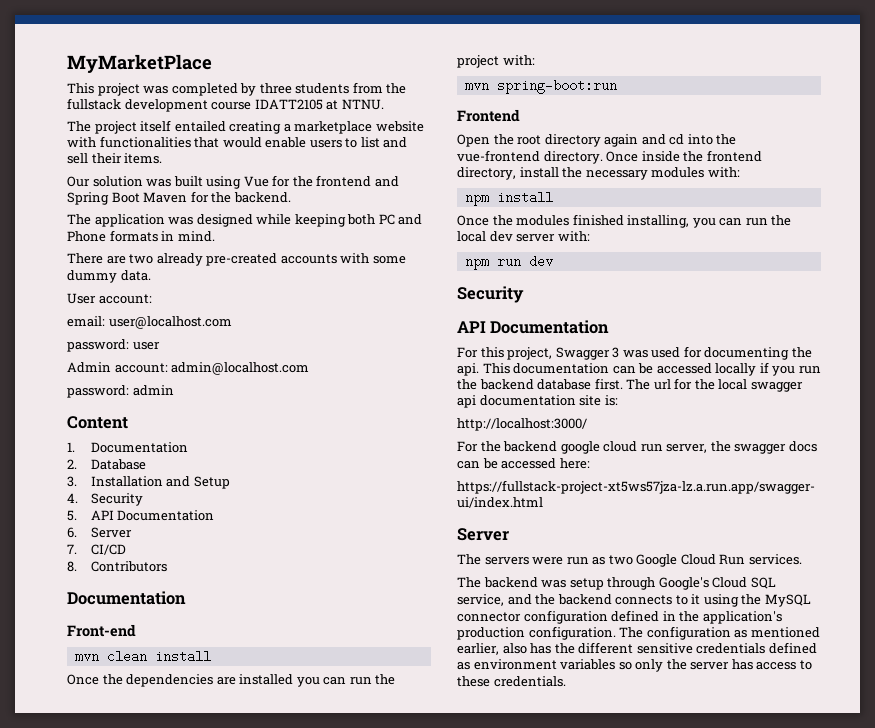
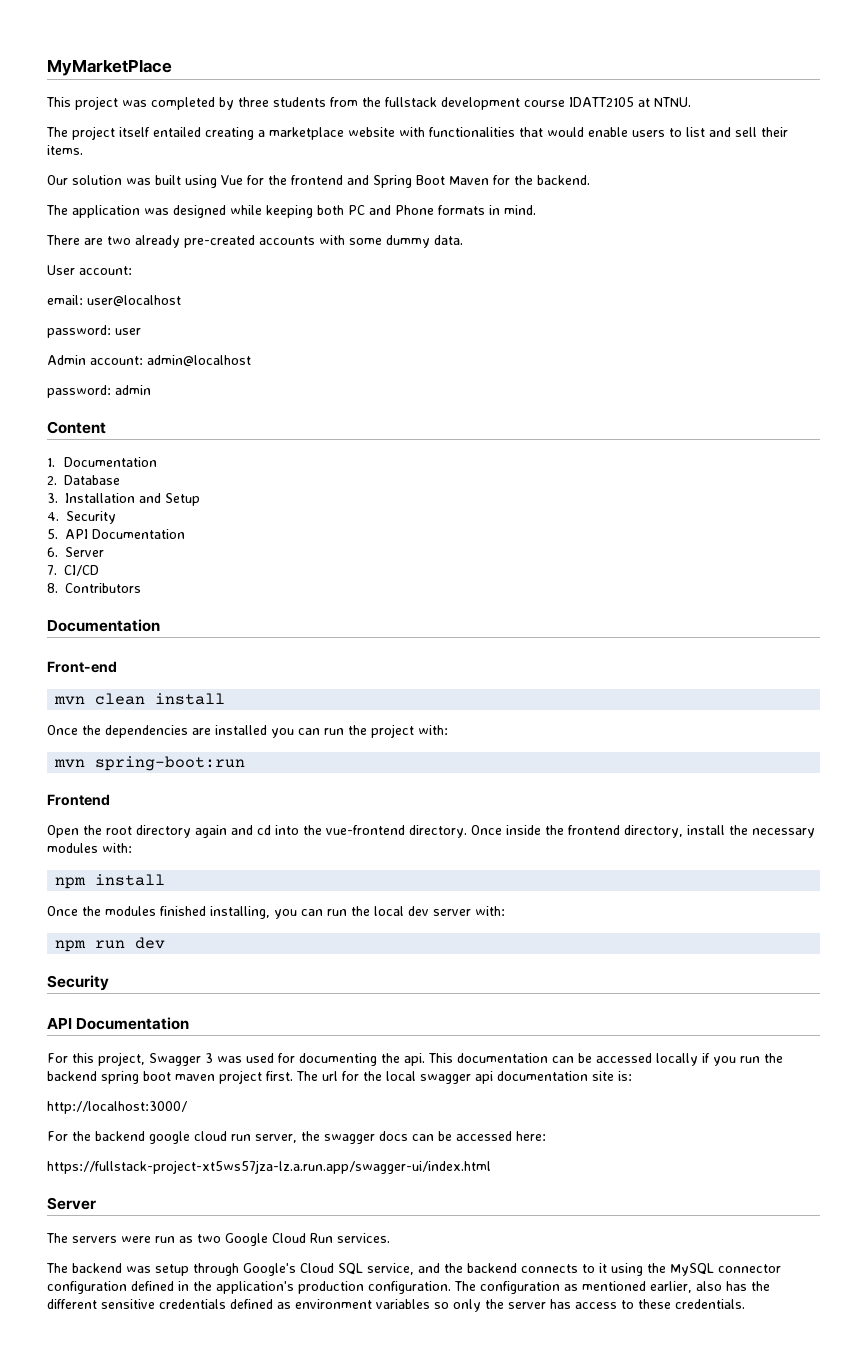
[108,316,232,329] user@localhost.com -> [87,295,181,307] user@localhost
[171,362,310,375] admin@localhost.com -> [147,355,251,367] admin@localhost
[537,379,592,390] database -> [101,1070,262,1084] spring boot maven project

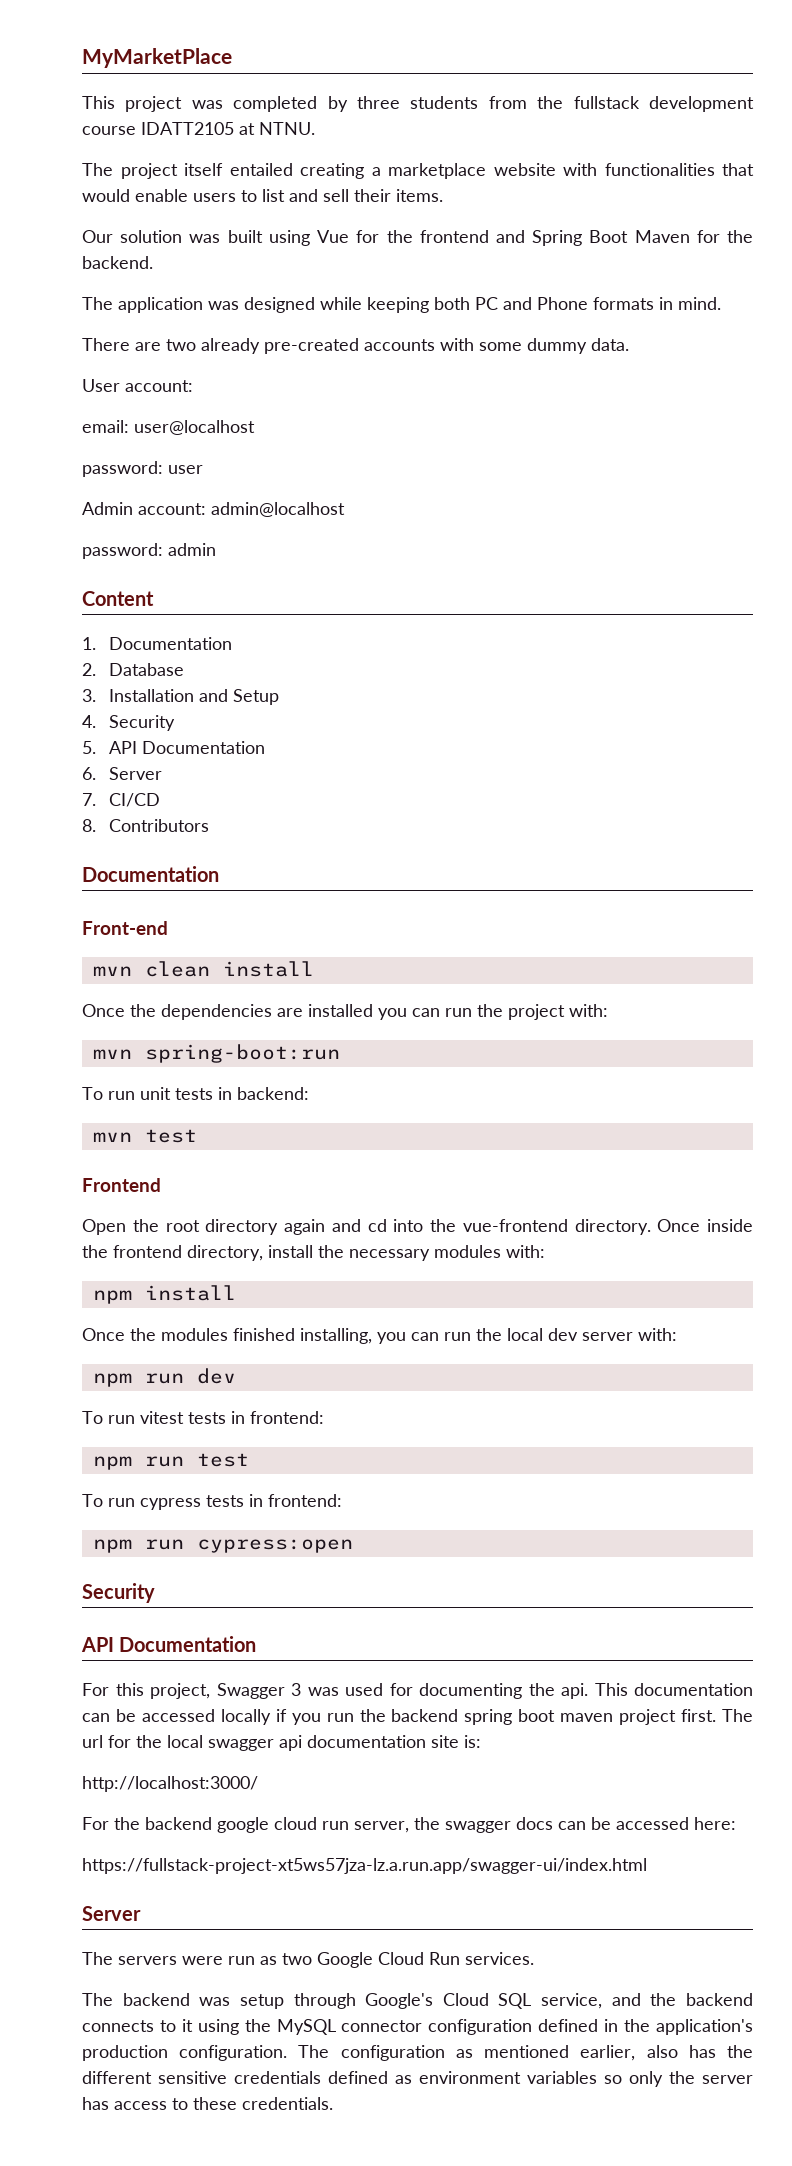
(246, 763) none -> [82,1087,309,1100] [92,1129,197,1143] // To run unit tests in backend: // mvn test
(166, 943) none -> [82,1411,324,1424] [92,1453,249,1470] [82,1494,342,1510] [92,1539,353,1553] // To run vitest tests in frontend: // npm run test // To run cypress tests in frontend: // npm run cypress:open

